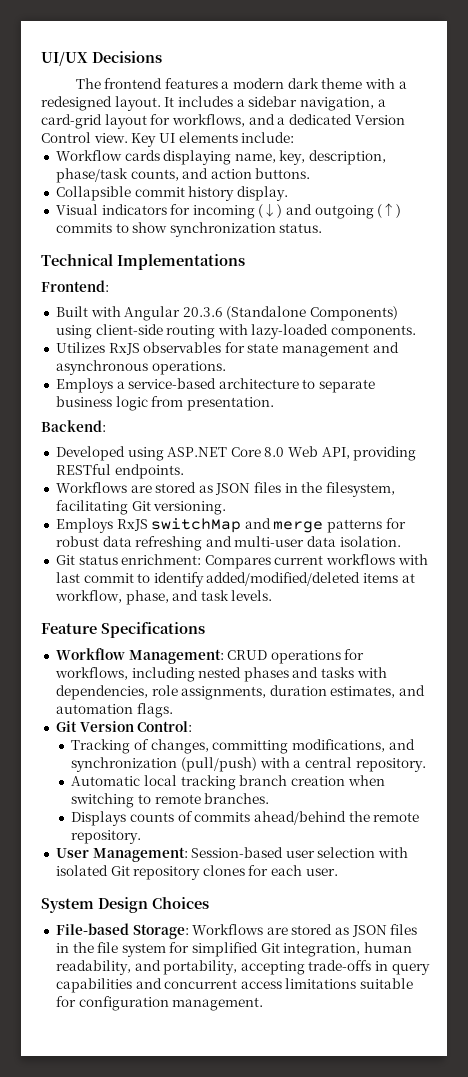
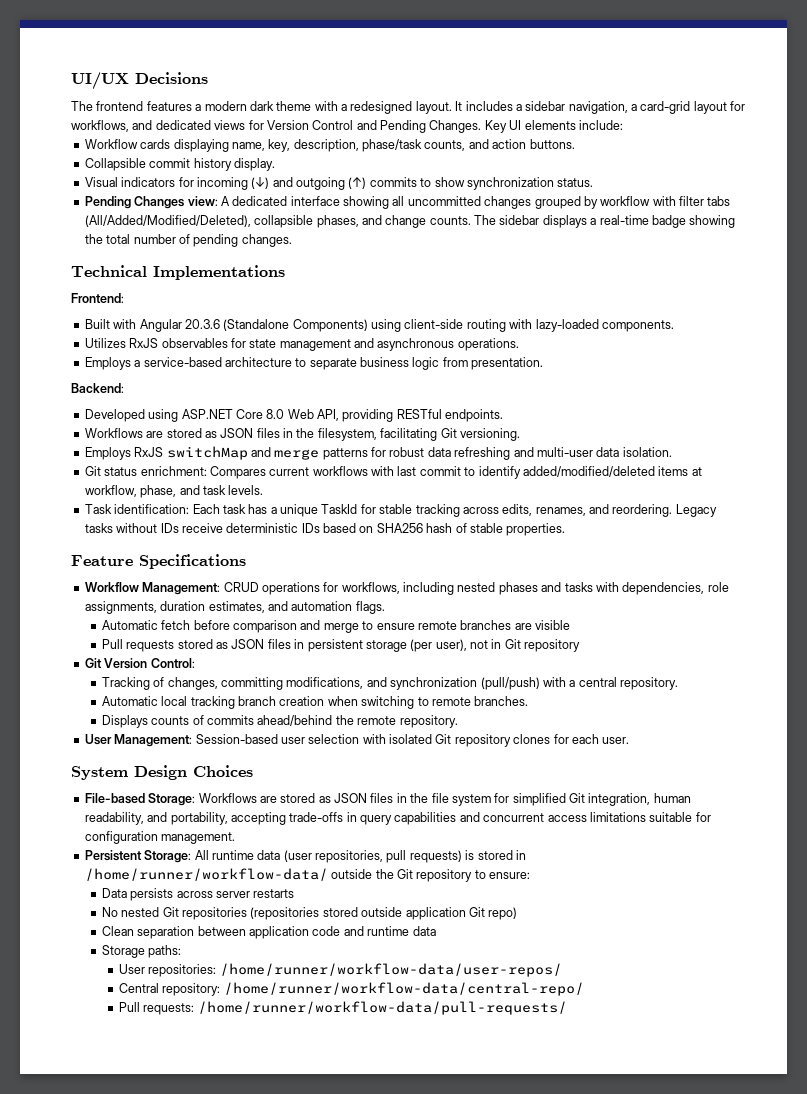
[277,114,405,125] [41,132,128,143] a dedicated Version Control view. -> [155,120,482,133] dedicated views for Version Control and Pending Changes.
(323, 228) none -> [84,196,731,209] [84,215,736,228] [84,234,292,247] // Pending Changes view: A dedicated interface showing all uncommitted changes grouped by workflow with filter tabs (All/Added/Modified/Deleted), collapsible phases, and change counts. The sidebar displays a real-time badge showing the total number of pending changes.
(273, 595) none -> [84,504,717,517] [84,523,566,536] // Task identification: Each task has a unique TaskId for stable tracking across edits, renames, and reordering. Legacy tasks without IDs receive deterministic IDs based on SHA256 hash of stable properties.
(173, 710) none -> [101,620,571,633] [101,639,581,652] // Automatic fetch before comparison and merge to ensure remote branches are visible // Pull requests stored as JSON files in persistent storage (per user), not in Git repository
(264, 1004) none -> [84,850,526,863] [84,868,530,882] [101,888,295,901] [101,907,518,920] [101,926,436,939] [101,945,182,958] [119,963,562,977] [119,982,584,996] [119,1001,567,1015] // Persistent Storage: All runtime data (user repositories, pull requests) is stored in /home/runner/workflow-data/ outside the Git repository to ensure: // Data persists across server restarts // No nested Git repositories (repositories stored outside application Git repo) // Clean separation between application code and runtime data // Storage paths: // User repositories: /home/runner/workflow-data/user-repos/ // Central repository: /home/runner/workflow-data/central-repo/ // Pull requests: /home/runner/workflow-data/pull-requests/

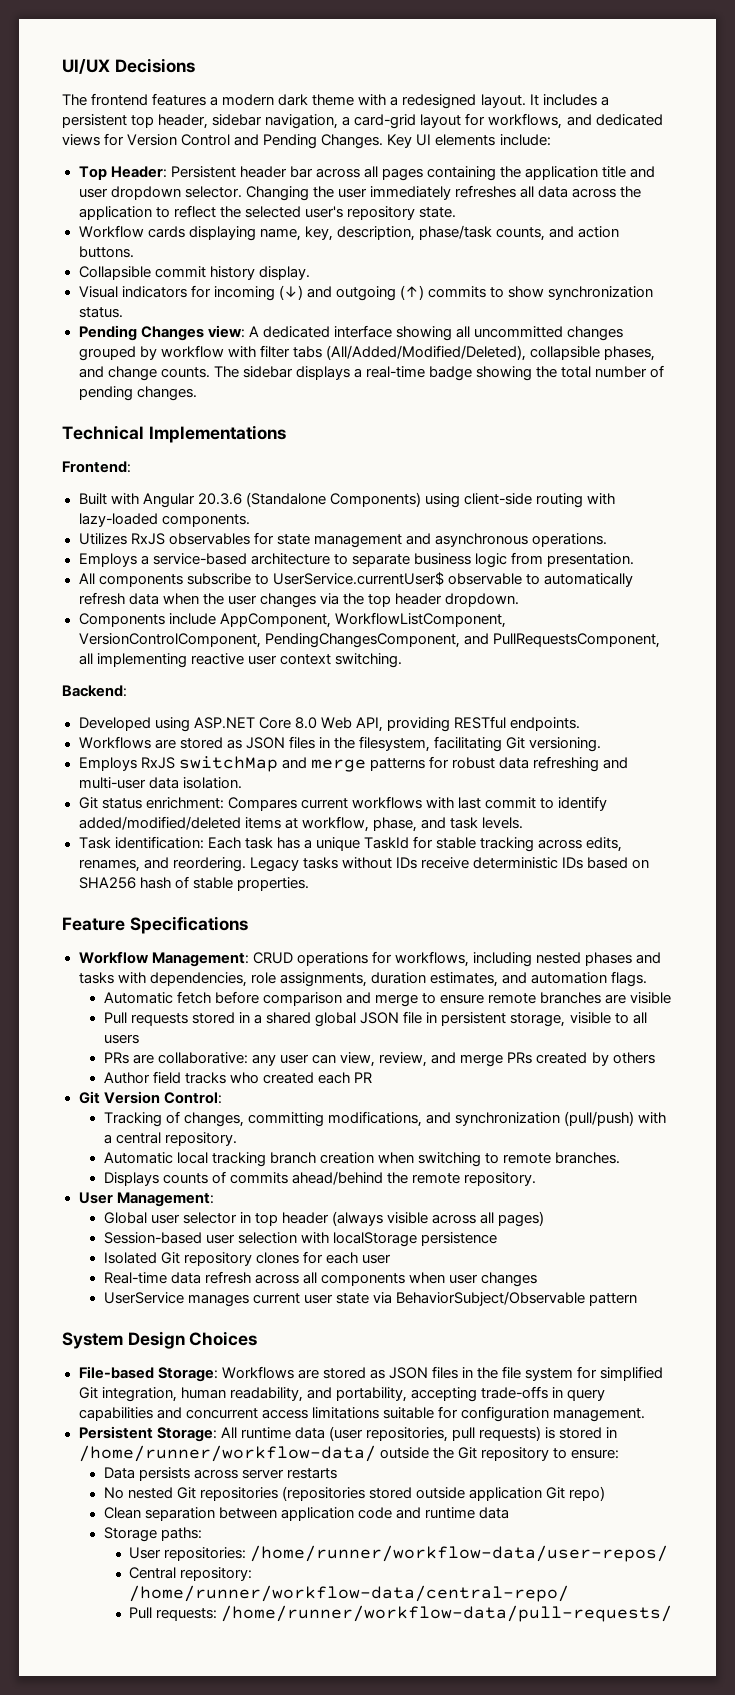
(522, 107) none -> [62,114,209,129] persistent top header,
(623, 125) none -> [78,166,656,181] [78,185,642,201] [78,205,456,220] // Top Header: Persistent header bar across all pages containing the application title and user dropdown selector. Changing the user immediately refreshes all data across the application to reflect the selected user's repository state.
(544, 363) none -> [78,572,633,587] [78,592,519,608] [78,612,506,628] [78,633,660,648] [78,653,402,668] // All components subscribe to UserService.currentUser$ observable to automatically refresh data when the user changes via the top header dropdown. // Components include AppComponent, WorkflowListComponent, VersionControlComponent, PendingChangesComponent, and PullRequestsComponent, all implementing reactive user context switching.
[216,639,581,652] as JSON files in persistent storage (per user), not in Git repository -> [239,1011,647,1027] [103,1034,139,1044] [103,1052,655,1067] [103,1071,373,1084] in a shared global JSON file in persistent storage, visible to all users // PRs are collaborative: any user can view, review, and merge PRs created by others // Author field tracks who created each PR
(193, 740) none -> [103,1211,545,1227] // Global user selector in top header (always visible across all pages) //
[389,734,432,744] isolated -> [333,1232,498,1247] [103,1252,157,1264] localStorage persistence // Isolated
[602,737,630,744] user. -> [362,1254,392,1264] [103,1271,538,1287] [103,1291,638,1307] user // Real-time data refresh across all components when user changes // UserService manages current user state via BehaviorSubject/Observable pattern

